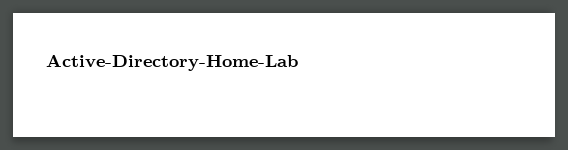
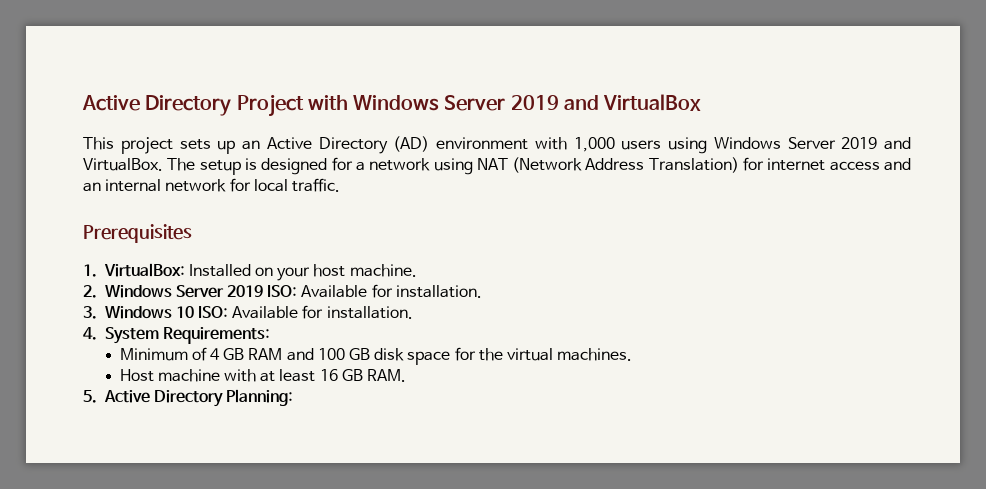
[46,54,298,71] Active-Directory-Home-Lab -> [82,94,702,117] [83,136,911,154] [83,157,911,175] [83,178,340,192] [83,224,192,243] [83,263,417,281] [83,284,482,298] [83,305,413,319] [83,327,270,344] [119,347,633,365] [119,369,406,382] [83,389,294,407] Active Directory Project with Windows Server 2019 and VirtualBox // This project sets up an Active Directory (AD) environment with 1,000 users using Windows Server 2019 and VirtualBox. The setup is designed for a network using NAT (Network Address Translation) for internet access and an internal network for local traffic. // Prerequisites // 1. VirtualBox: Installed on your host machine. // 2. Windows Server 2019 ISO: Available for installation. // 3. Windows 10 ISO: Available for installation. // 4. System Requirements: // Minimum of 4 GB RAM and 100 GB disk space for the virtual machines. // Host machine with at least 16 GB RAM. // 5. Active Directory Planning:

